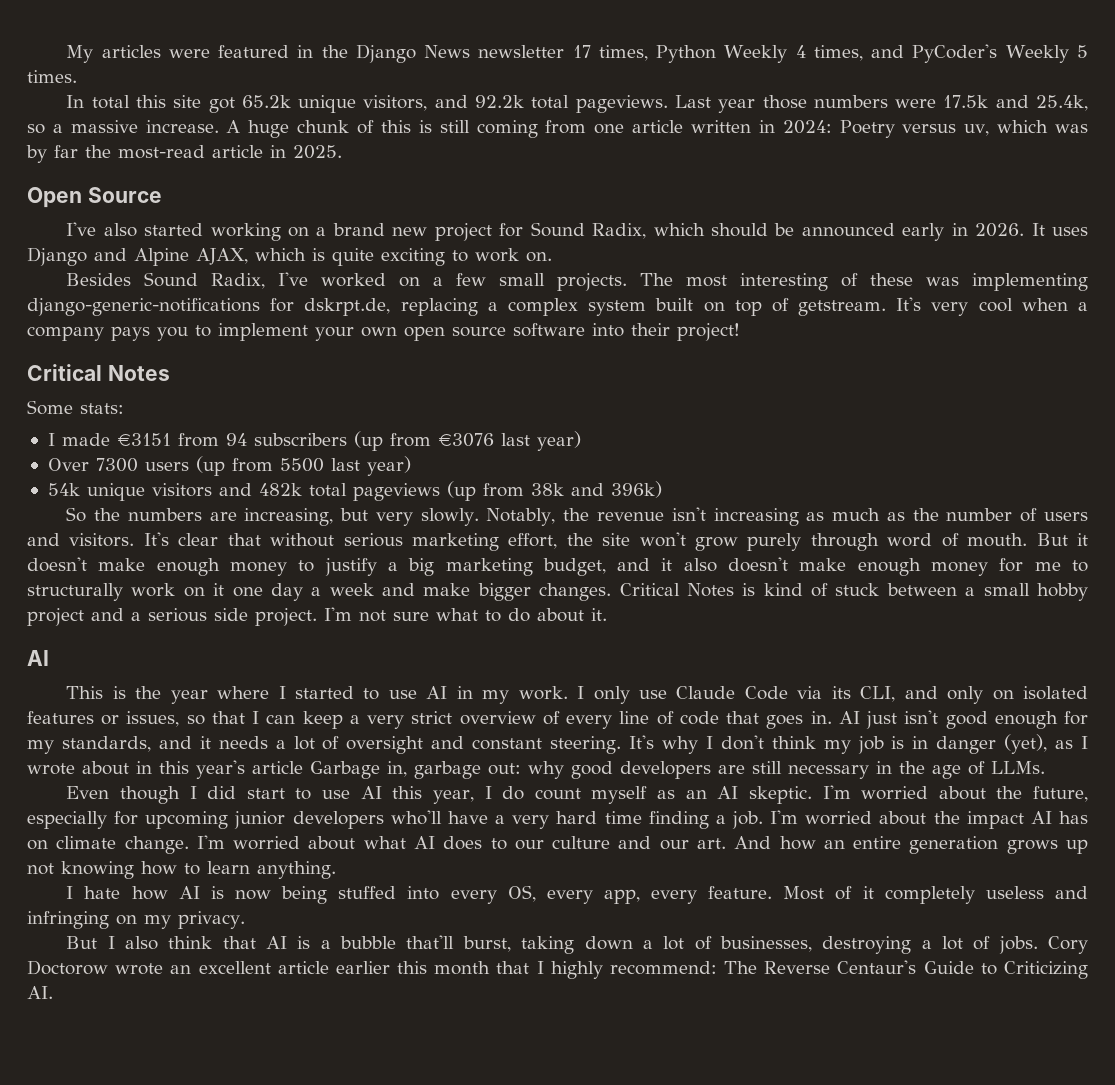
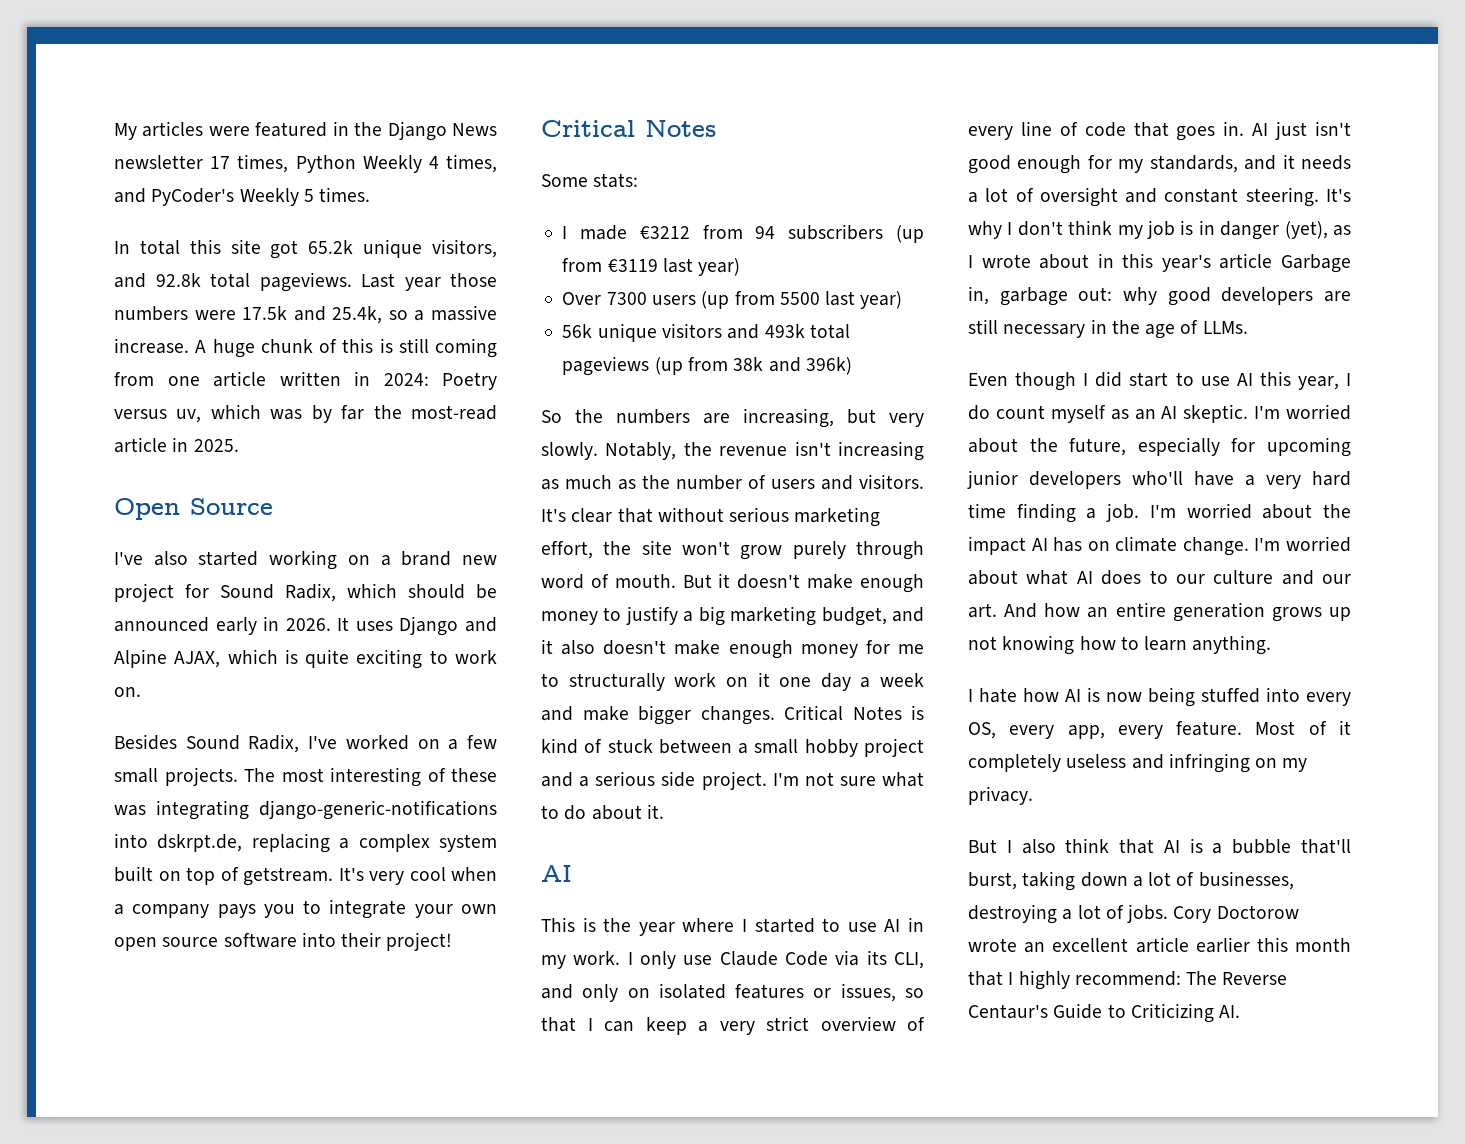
[475,95,525,108] 92.2k -> [155,273,201,287] 92.8k
[971,273,1088,291] [27,298,295,316] implementing django-generic-notifications for -> [156,800,497,820] [114,833,148,848] integrating django-generic-notifications into
[218,323,308,341] implement -> [329,899,407,919] integrate
[116,433,171,446] €3151 -> [639,226,690,239] €3212
[437,433,494,447] €3076 -> [607,259,658,272] €3119
[47,483,80,496] 54k -> [562,324,593,338] 56k
[258,483,302,496] 482k -> [764,324,805,338] 493k

